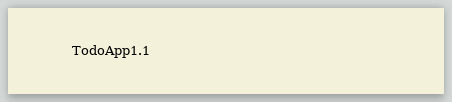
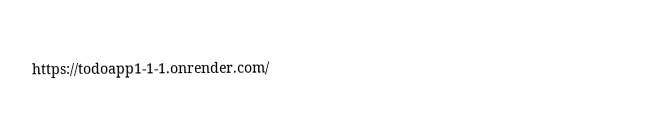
[72,45,150,58] TodoApp1.1 -> [32,61,271,79] https://todoapp1-1-1.onrender.com/

